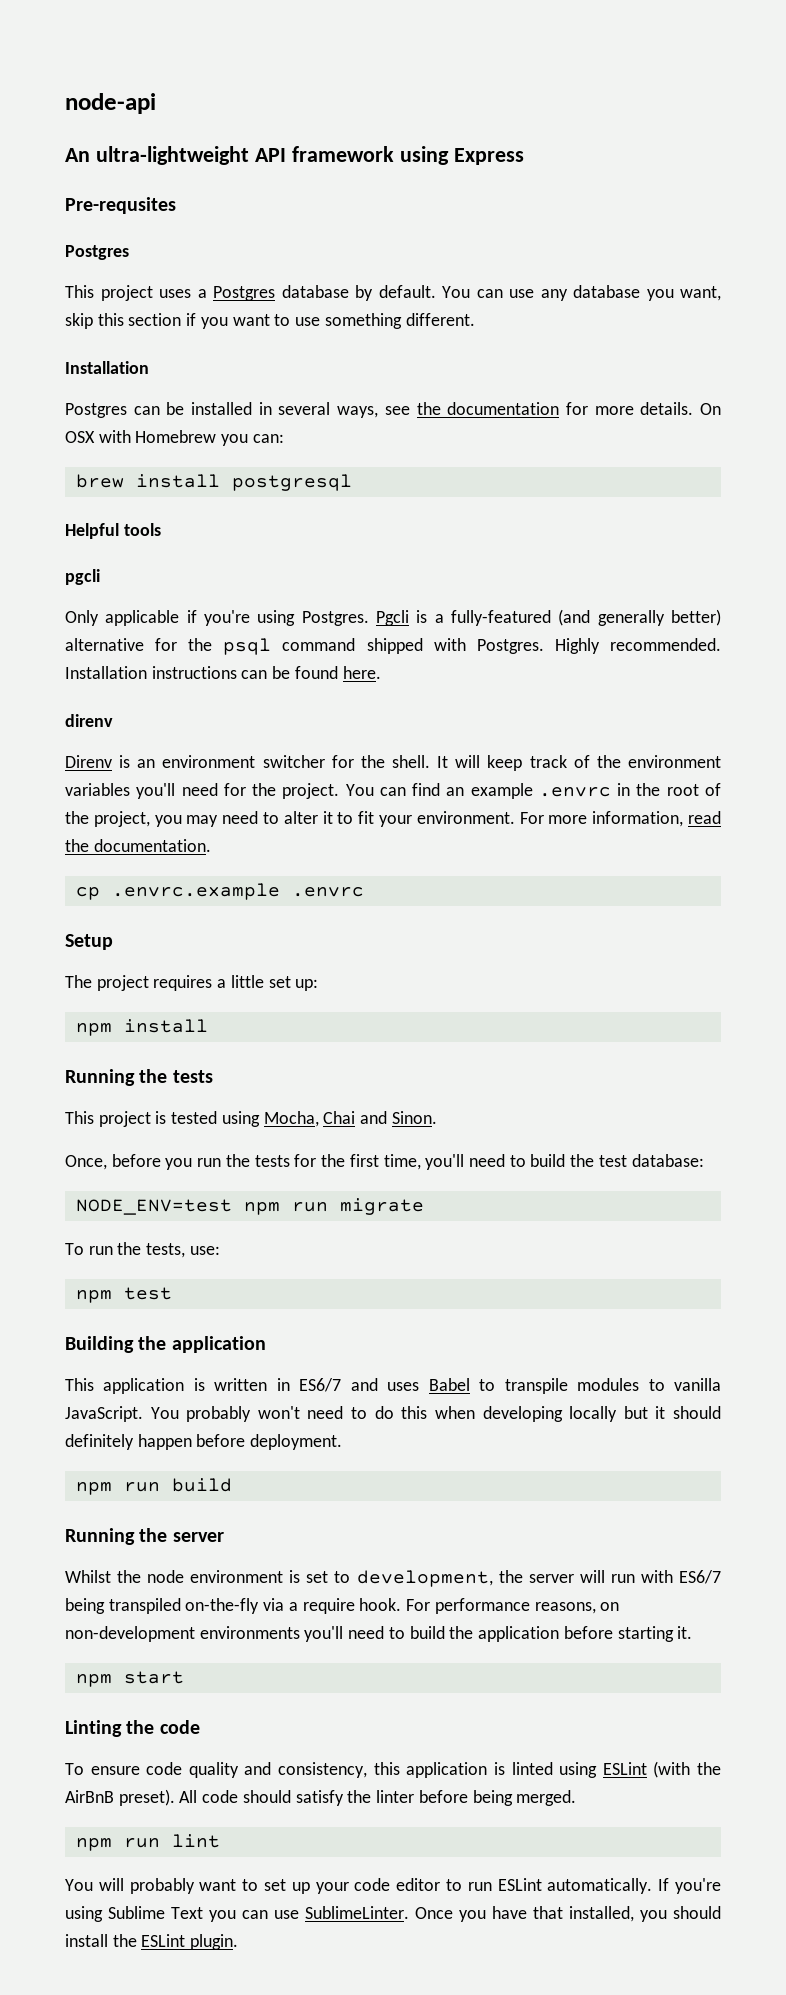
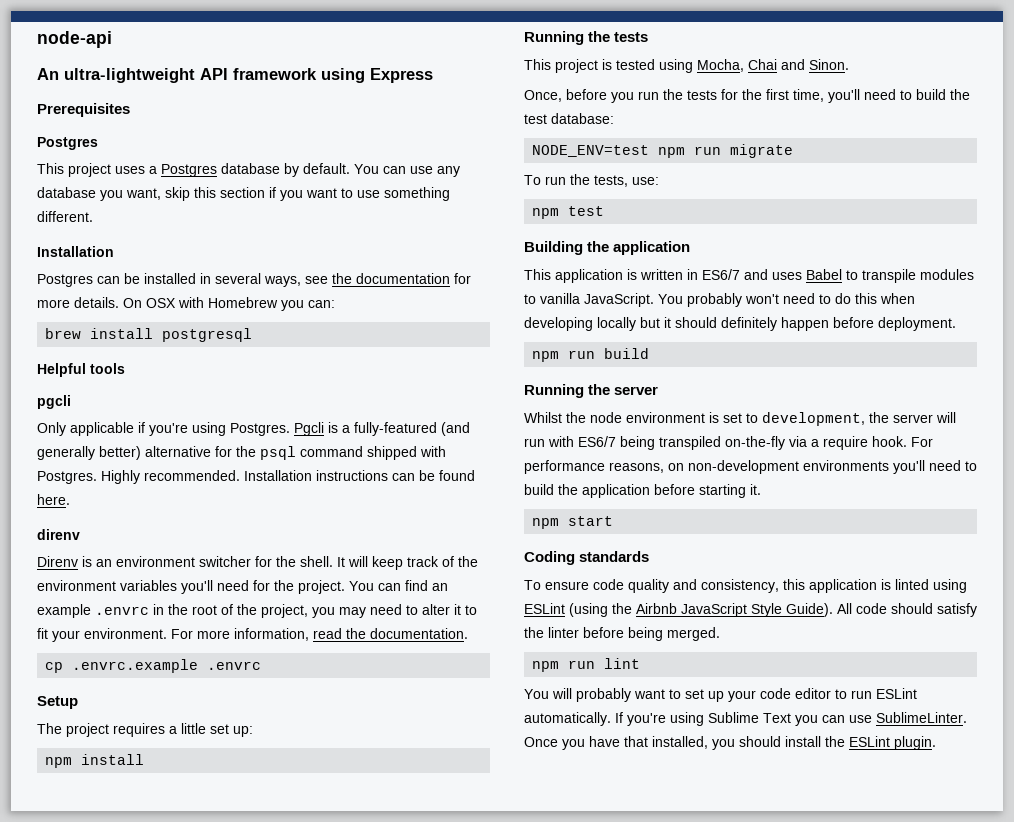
[65,197,176,214] Pre-requsites -> [37,103,130,117] Prerequisites
[65,1720,200,1737] Linting the code -> [524,551,650,565] Coding standards
[653,1761,722,1778] [65,1789,175,1806] (with the AirBnB preset). -> [569,603,833,617] (using the Airbnb JavaScript Style Guide).

